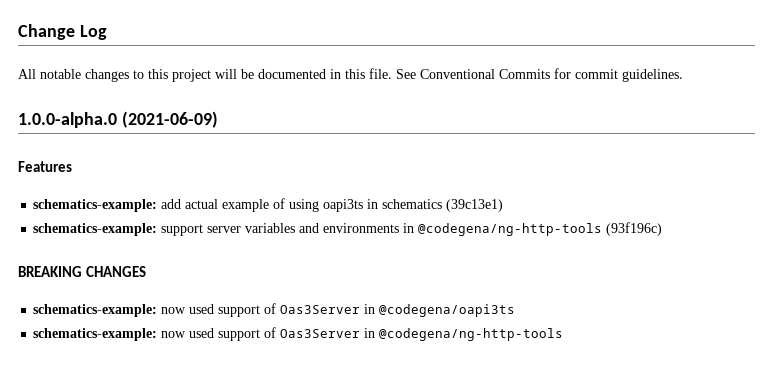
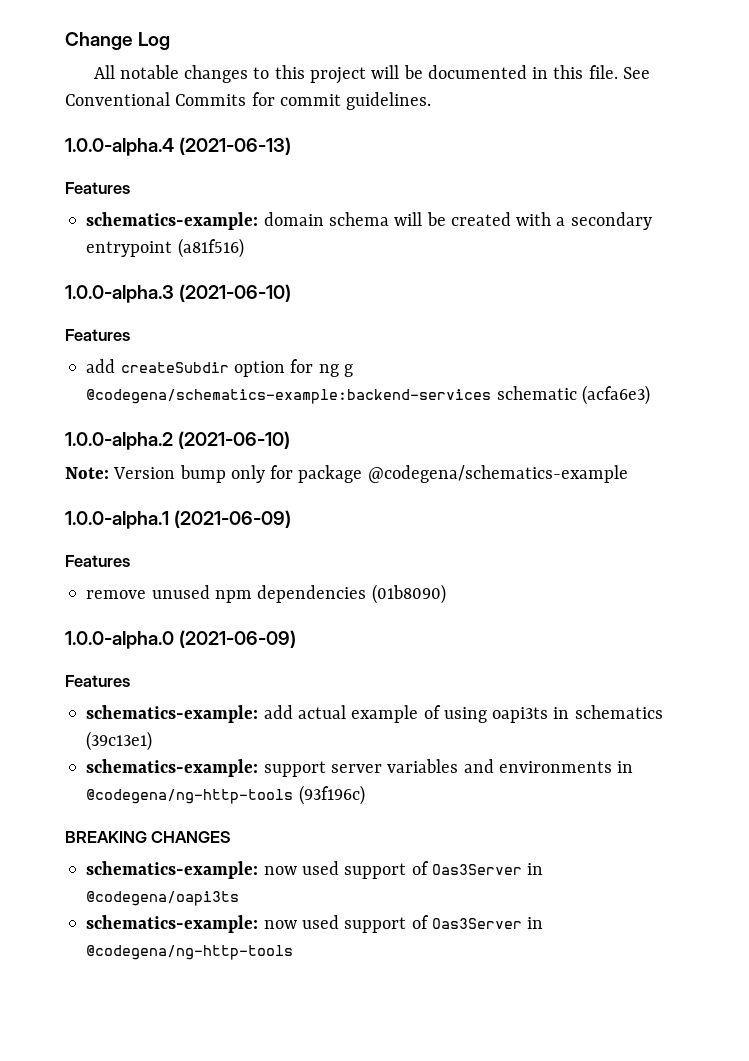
(683, 75) none -> [65,137,292,156] [65,182,130,194] [86,212,652,230] [86,238,244,258] [65,284,292,303] [65,329,130,341] [86,359,353,377] [86,385,650,405] [65,431,291,450] [65,465,628,483] [65,510,292,529] [65,555,130,567] [86,584,446,604] // 1.0.0-alpha.4 (2021-06-13) // Features // schematics-example: domain schema will be created with a secondary entrypoint (a81f516) // 1.0.0-alpha.3 (2021-06-10) // Features // add createSubdir option for ng g @codegena/schematics-example:backend-services schematic (acfa6e3) // 1.0.0-alpha.2 (2021-06-10) // Note: Version bump only for package @codegena/schematics-example // 1.0.0-alpha.1 (2021-06-09) // Features // remove unused npm dependencies (01b8090)

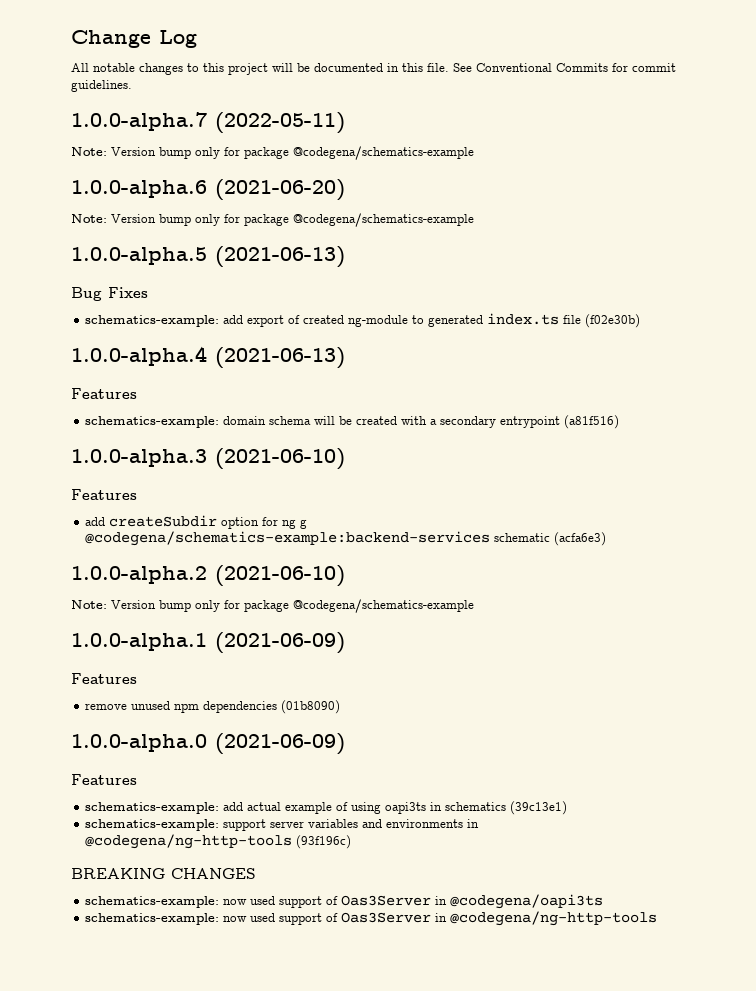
(432, 101) none -> [71,112,345,134] [71,146,474,160] [71,179,345,201] [71,213,474,227] [71,246,345,268] [71,287,148,301] [85,313,641,328] // 1.0.0-alpha.7 (2022-05-11) // Note: Version bump only for package @codegena/schematics-example // 1.0.0-alpha.6 (2021-06-20) // Note: Version bump only for package @codegena/schematics-example // 1.0.0-alpha.5 (2021-06-13) // Bug Fixes // schematics-example: add export of created ng-module to generated index.ts file (f02e30b)

